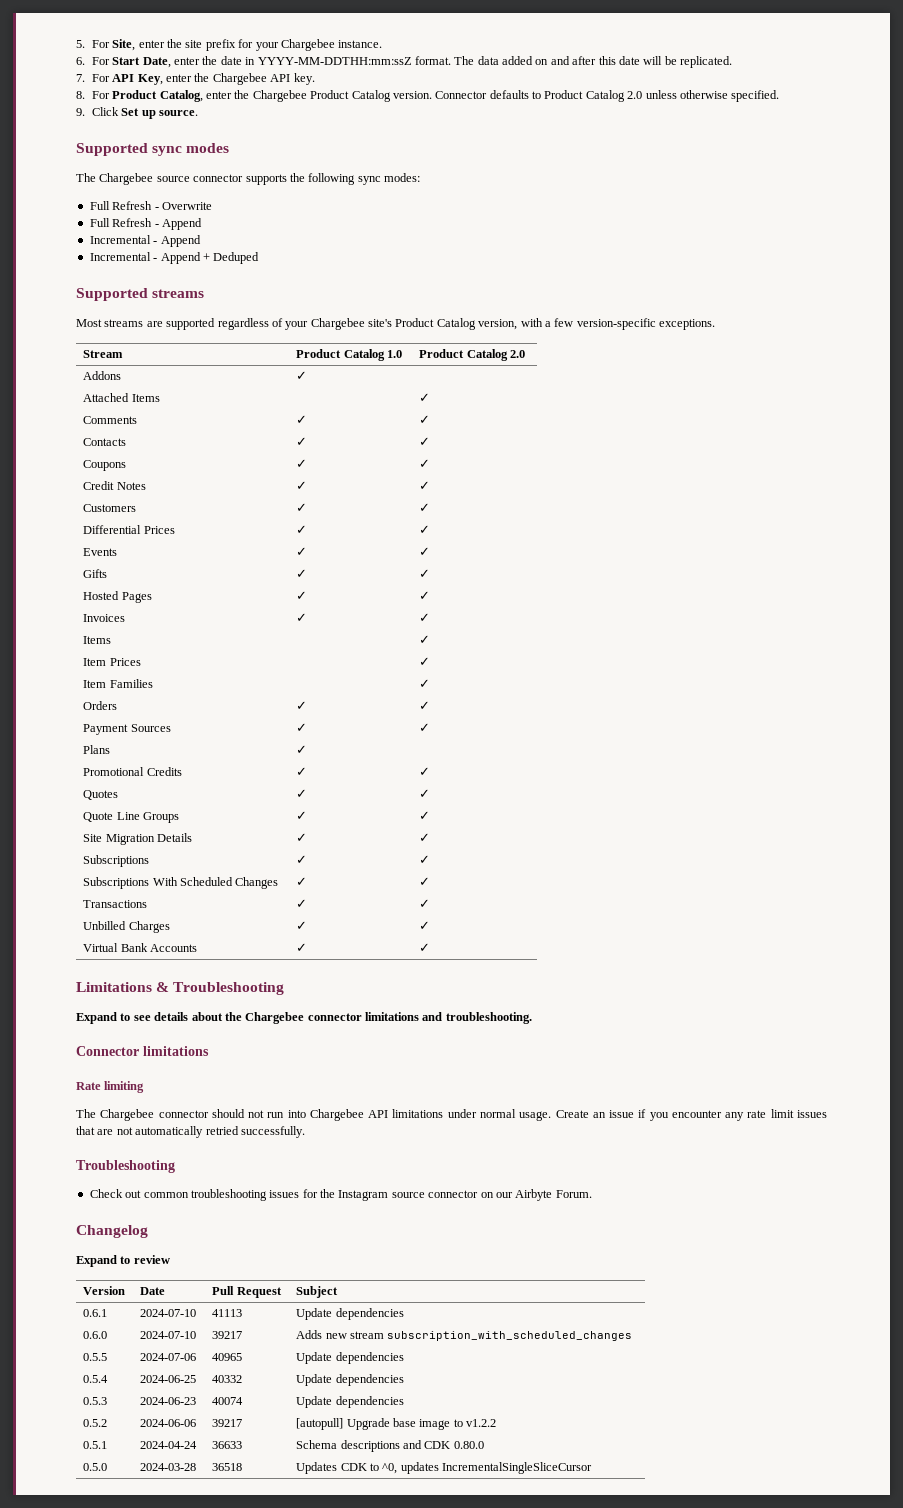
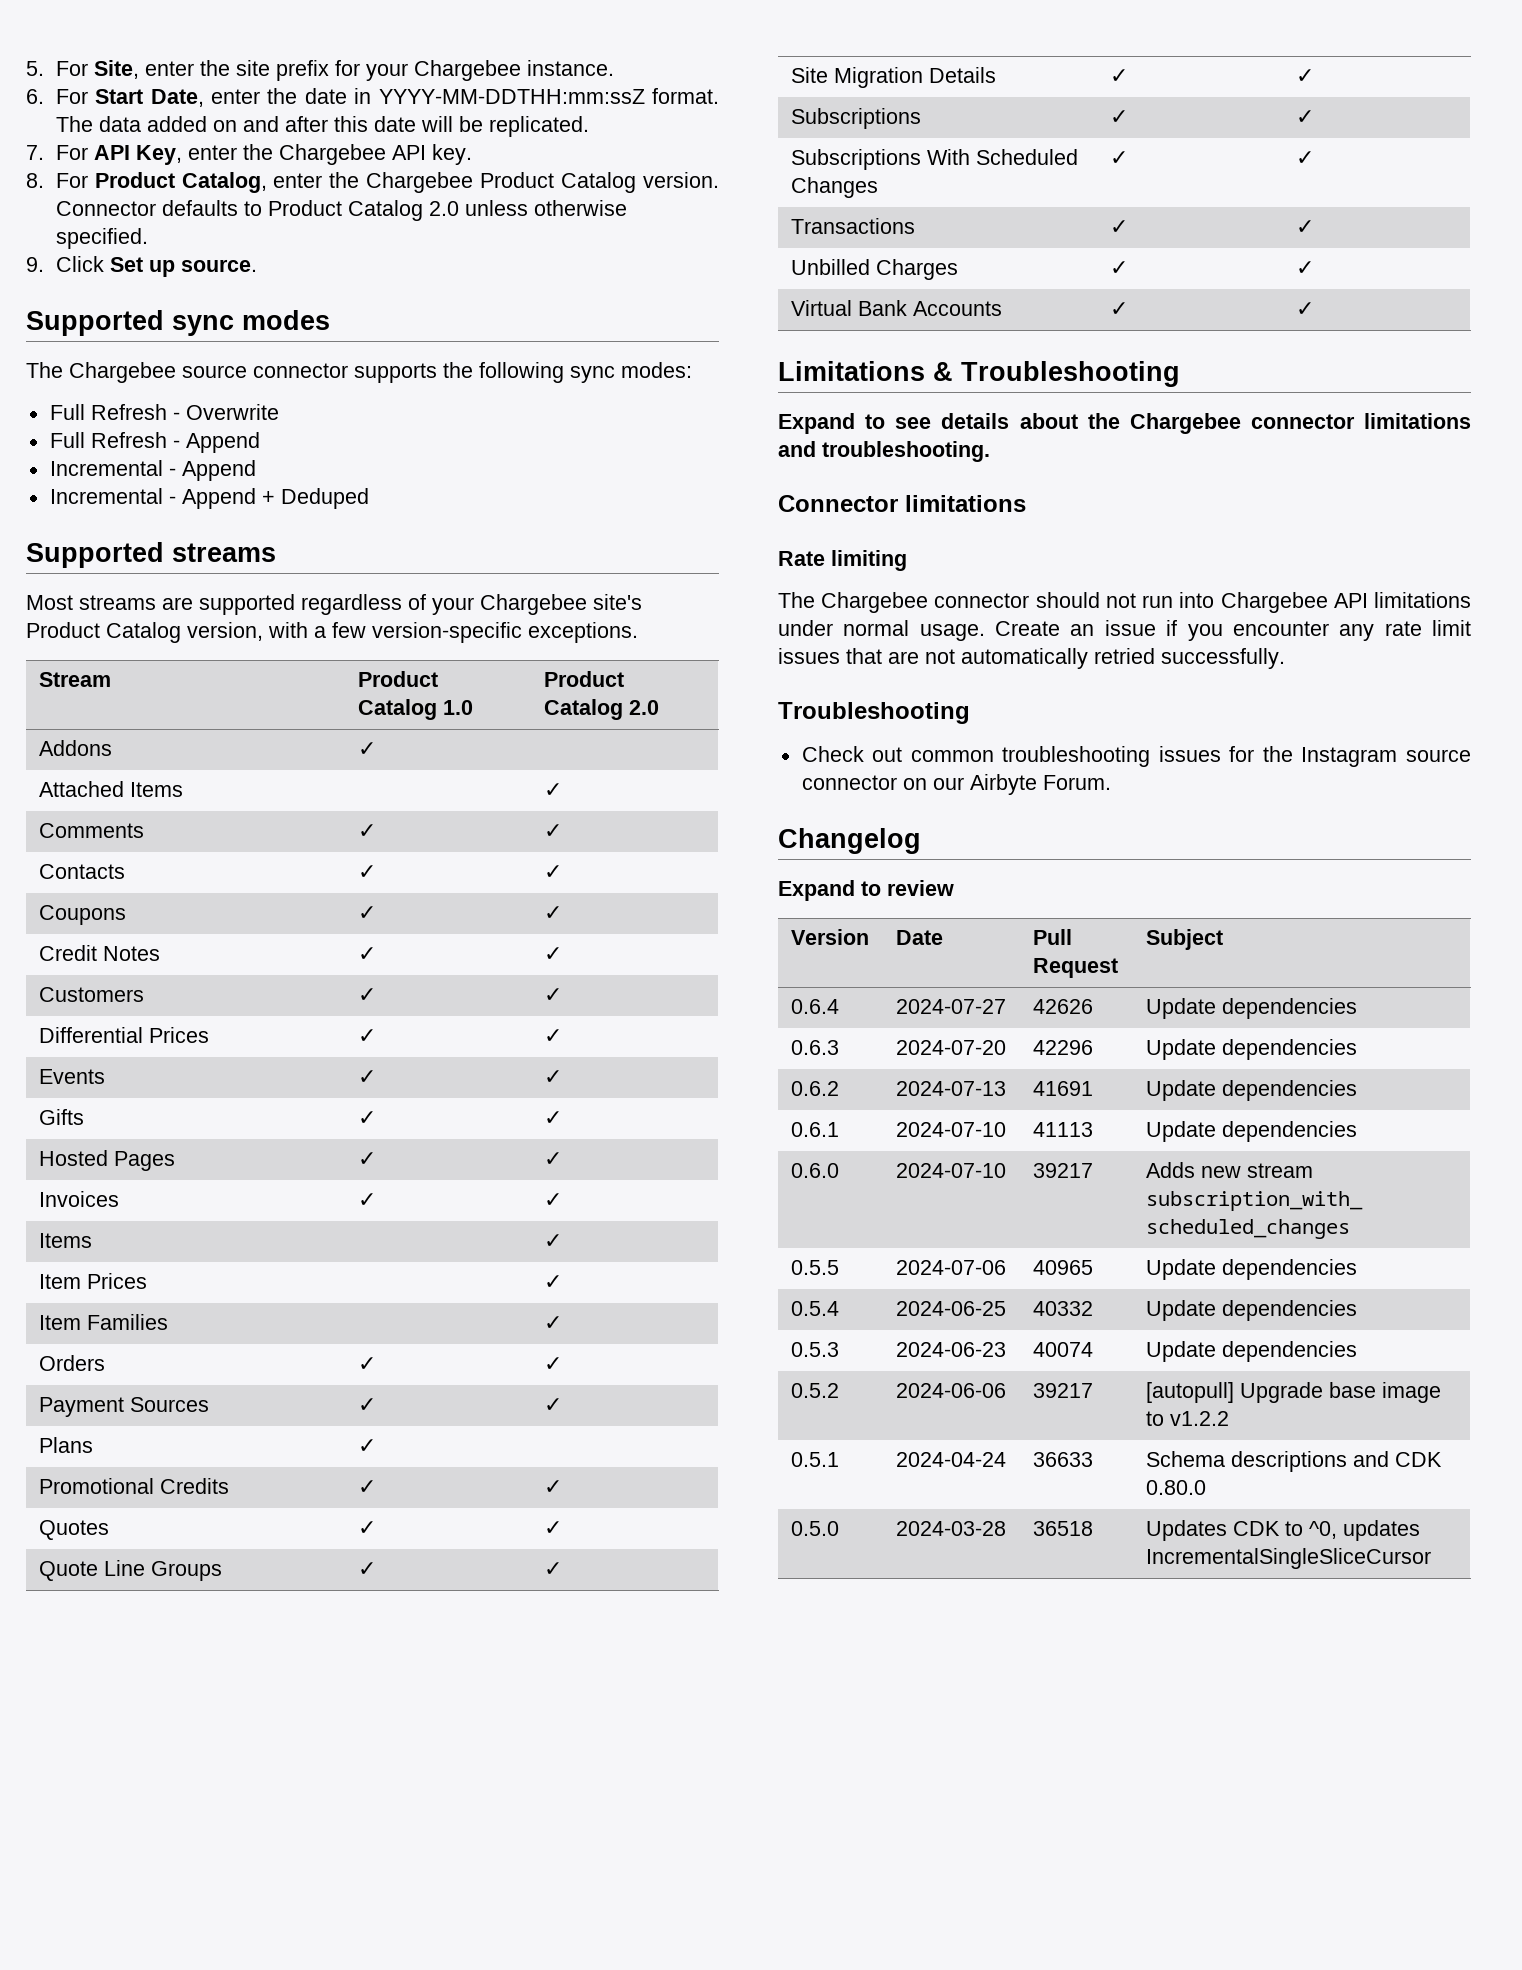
(339, 1292) none -> [791,999,840,1014] [896,999,1007,1014] [1033,999,1094,1014] [1146,998,1358,1019] [791,1040,840,1055] [896,1040,1007,1055] [1033,1040,1094,1055] [1146,1039,1358,1060] [791,1081,840,1096] [896,1081,1007,1096] [1033,1081,1094,1096] [1146,1080,1358,1101] // 0.6.4 | 2024-07-27 | 42626 | Update dependencies // 0.6.3 | 2024-07-20 | 42296 | Update dependencies // 0.6.2 | 2024-07-13 | 41691 | Update dependencies

